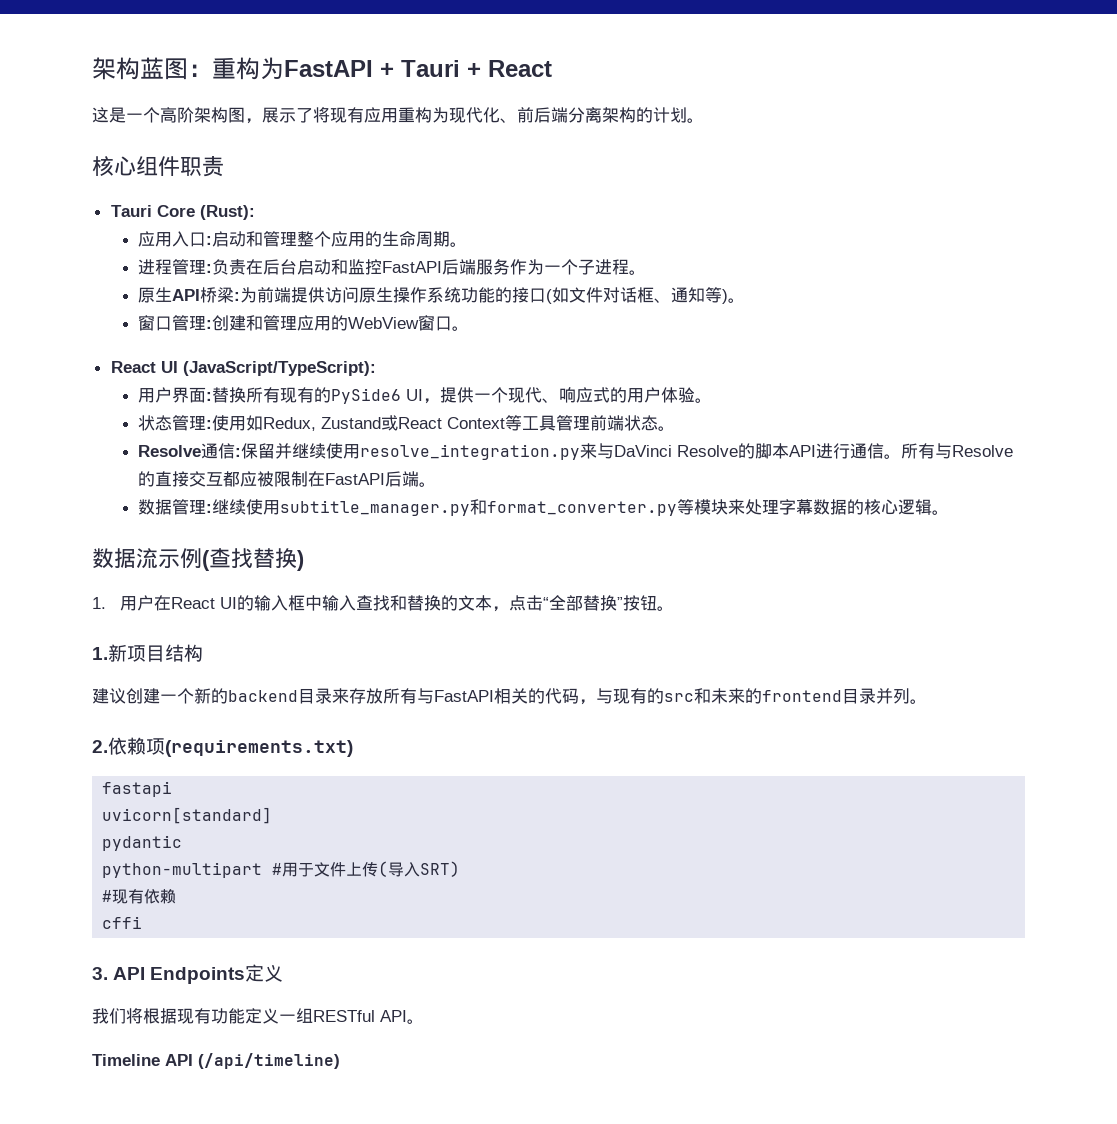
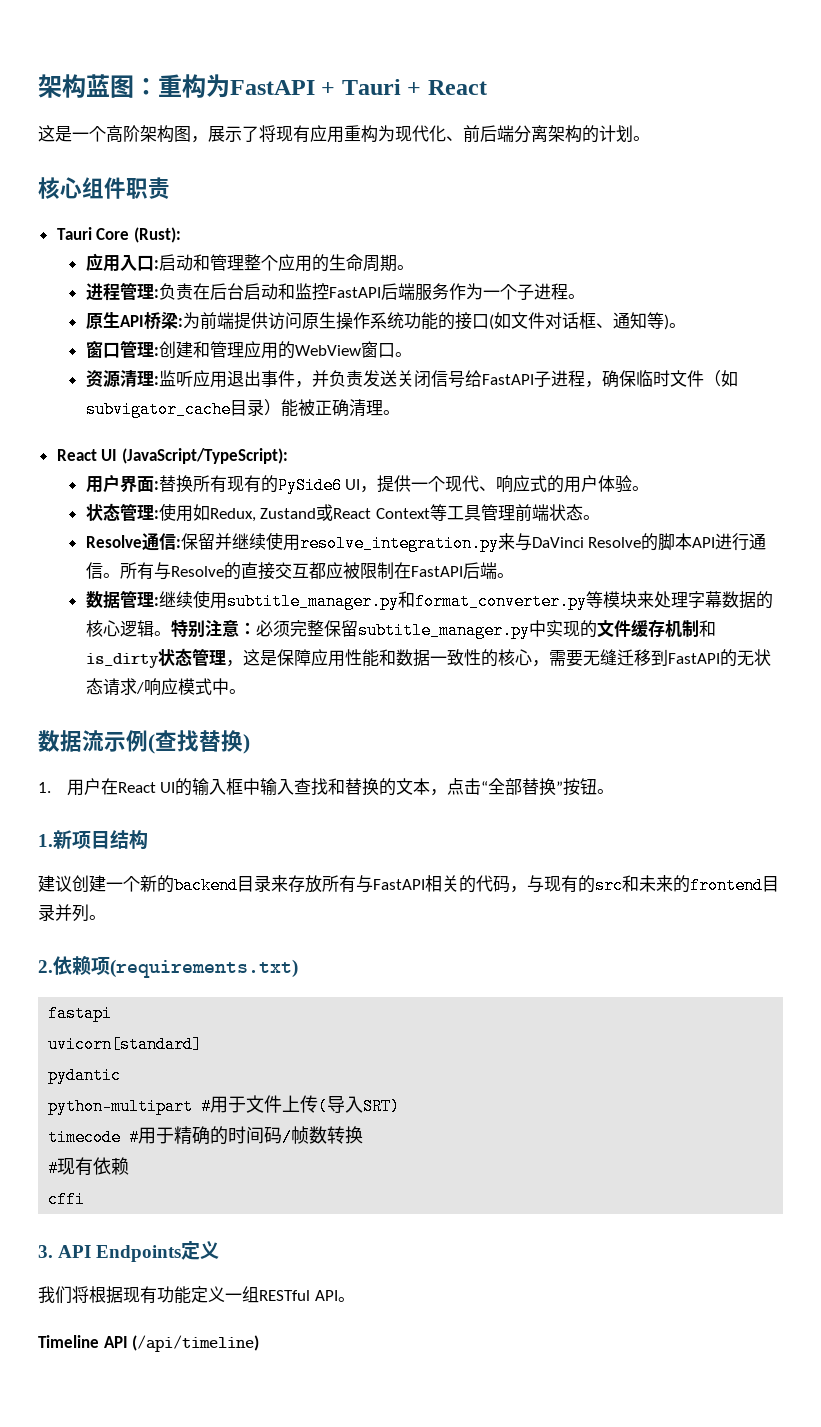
(470, 328) none -> [85,370,738,388] [85,399,400,418] // 资源清理:监听应用退出事件，并负责发送关闭信号给FastAPI子进程，确保临时文件（如subvigator_cache目录）能被正确清理。
(950, 512) none -> [170,619,716,639] [85,648,771,668] [85,678,246,696] 特别注意：必须完整保留subtitle_manager.py中实现的文件缓存机制和is_dirty状态管理，这是保障应用性能和数据一致性的核心，需要无缝迁移到FastAPI的无状态请求/响应模式中。
(461, 869) none -> [48,1126,364,1146] // timecode #用于精确的时间码/帧数转换

